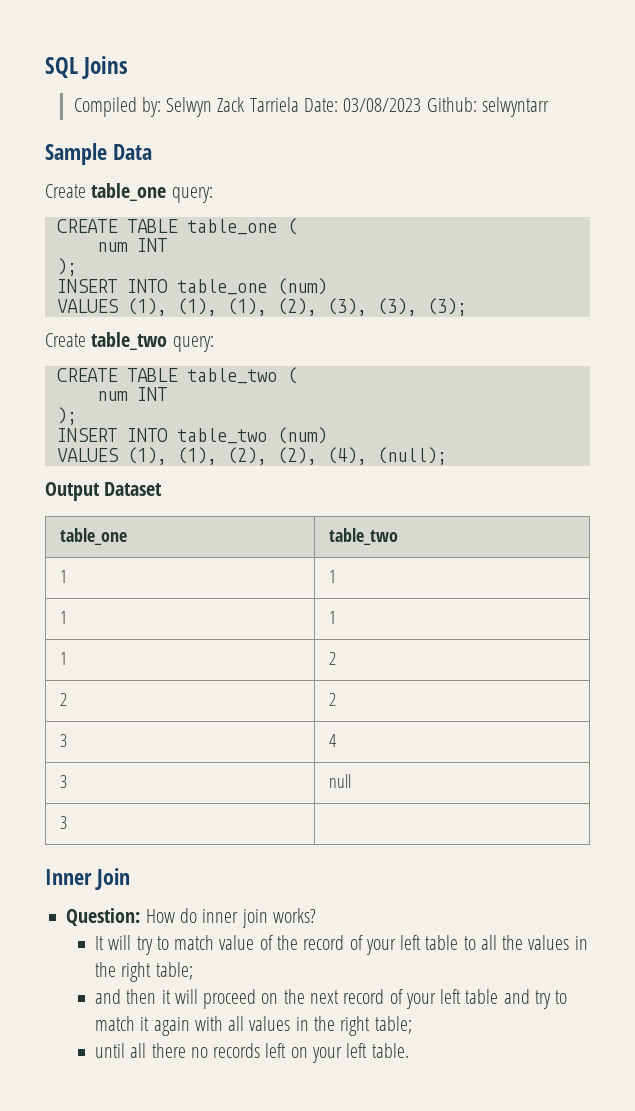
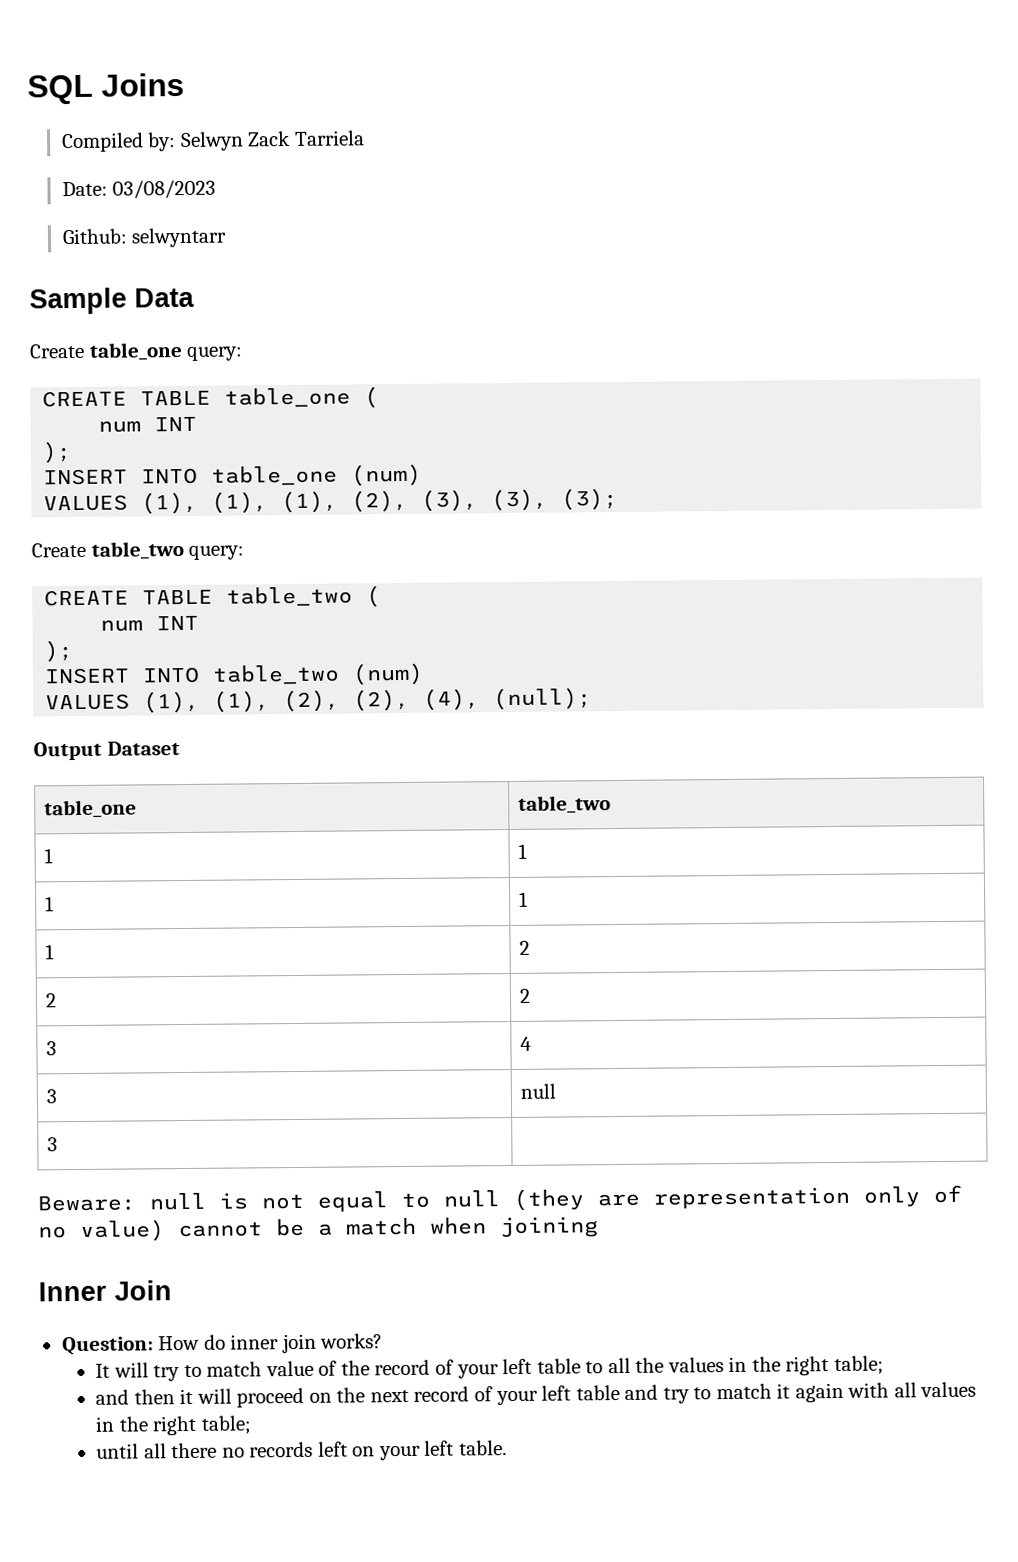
(299, 104) none -> (365, 138) //
(422, 105) none -> (217, 189) //
(68, 822) none -> [37,1184,962,1212] [38,1216,599,1242] // Beware: null is not equal to null (they are representation only of no value) cannot be a match when joining

